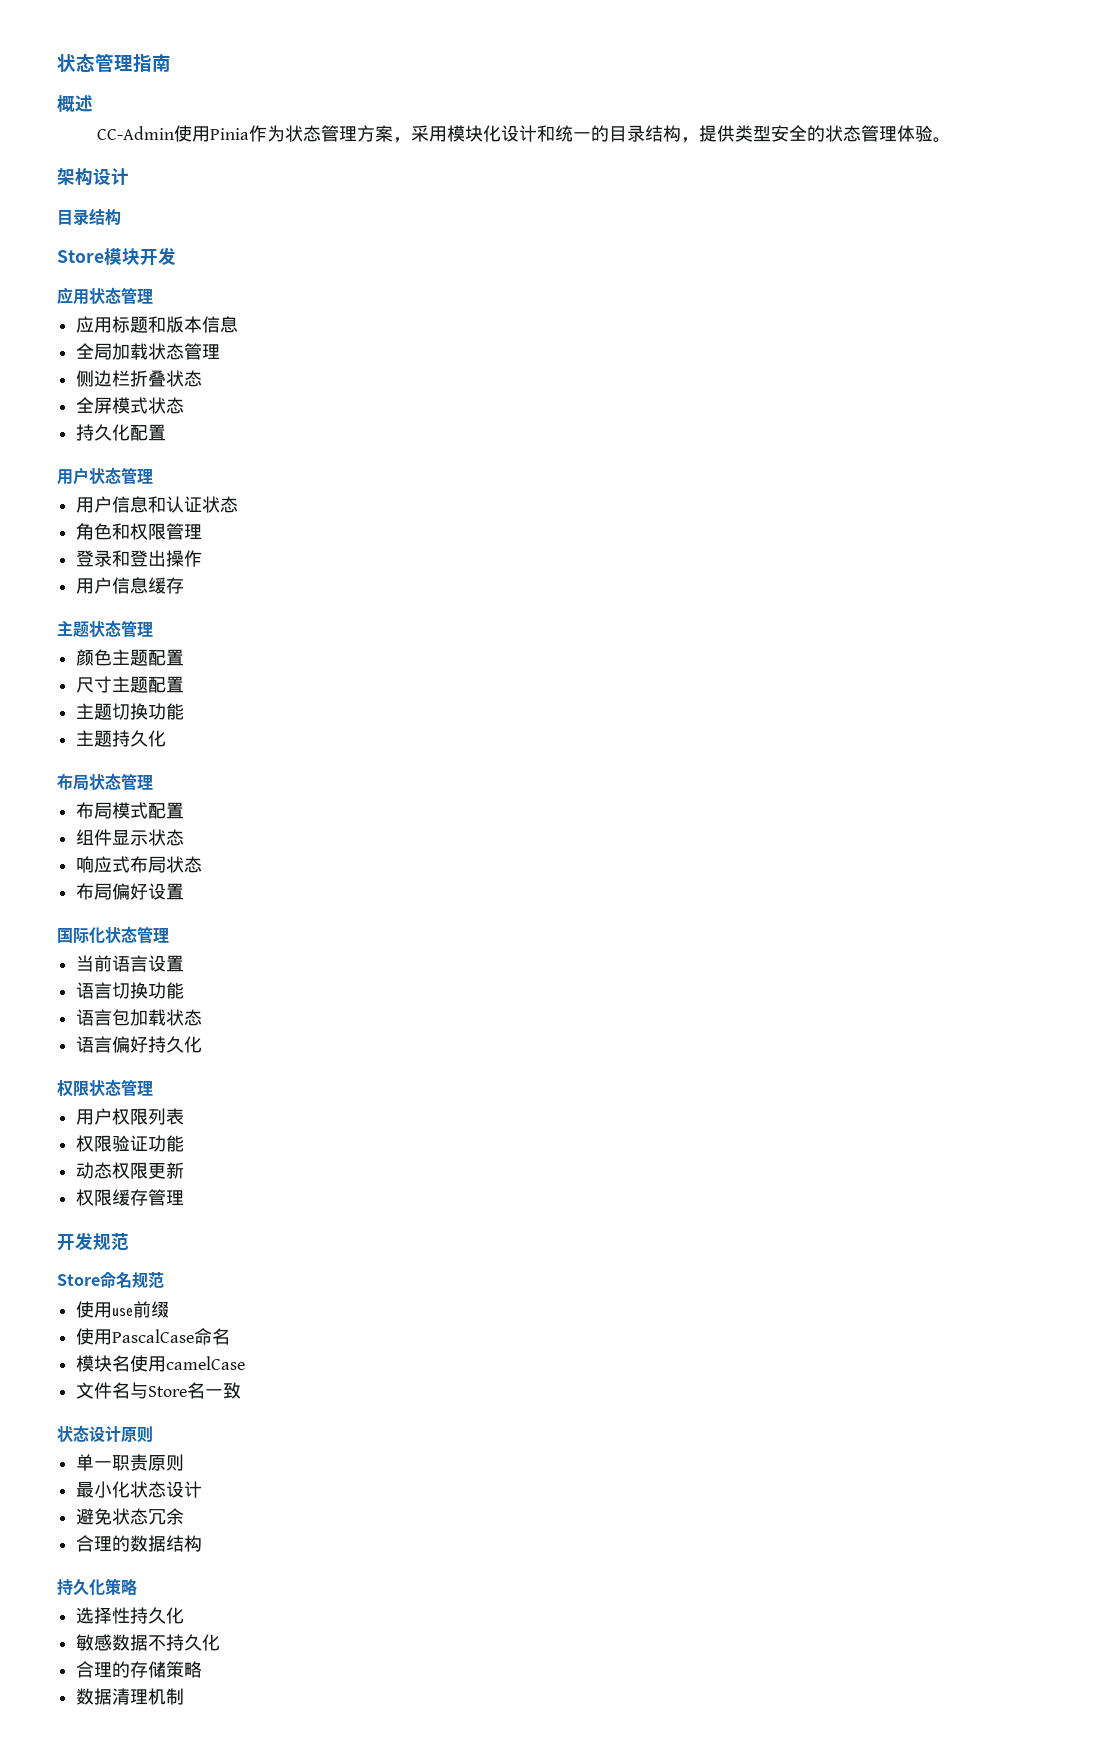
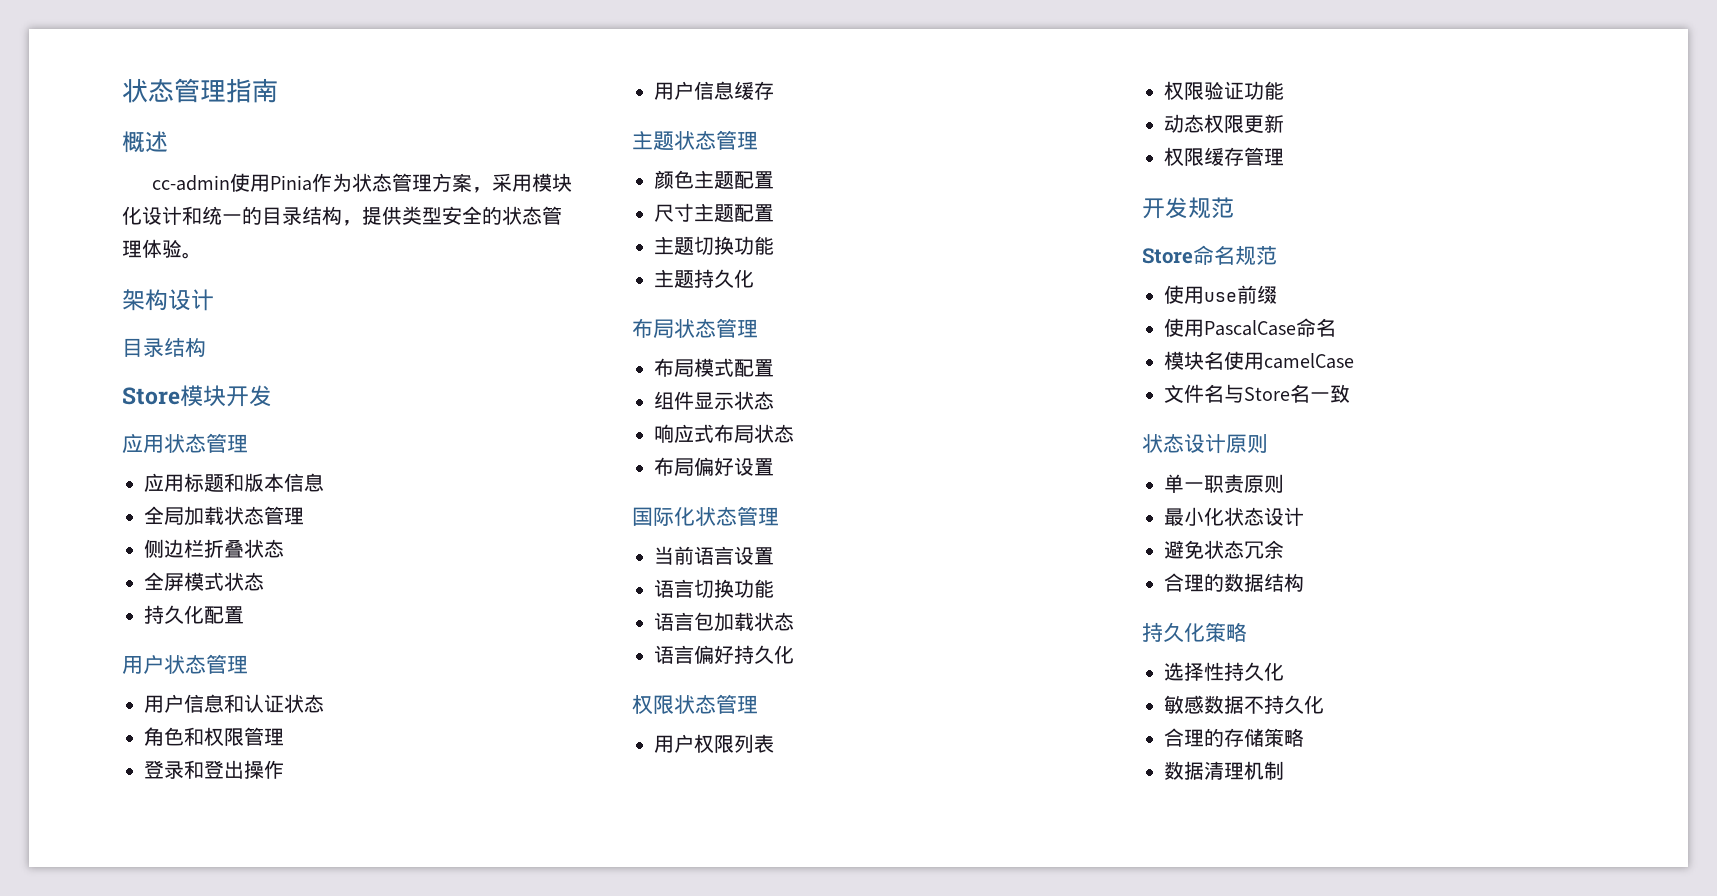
[96,126,174,140] CC-Admin -> [151,175,230,191] cc-admin

